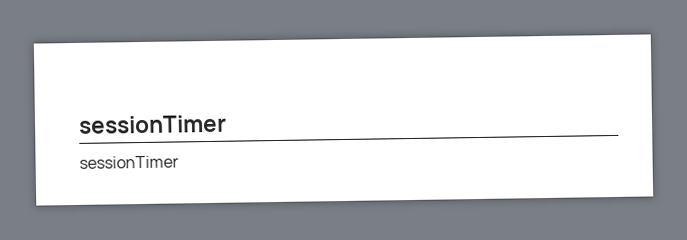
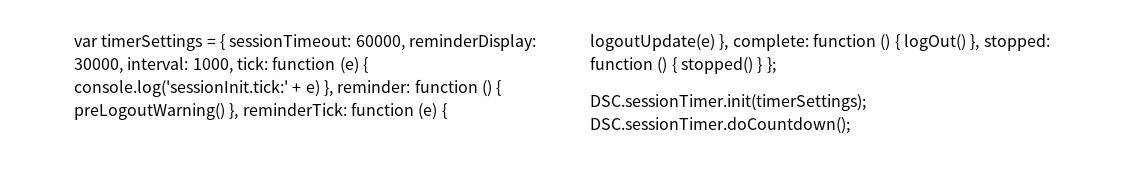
[78,114,227,134] [79,155,179,169] sessionTimer // sessionTimer -> [74,34,536,51] [74,56,368,74] [74,79,502,97] [74,102,447,120] [590,33,1050,51] [590,56,776,74] [590,94,866,111] [590,117,850,134] var timerSettings = { sessionTimeout: 60000, reminderDisplay: 30000, interval: 1000, tick: function (e) { console.log('sessionInit.tick:' + e) }, reminder: function () { preLogoutWarning() }, reminderTick: function (e) { logoutUpdate(e) }, complete: function () { logOut() }, stopped: function () { stopped() } }; // DSC.sessionTimer.init(timerSettings); DSC.sessionTimer.doCountdown();

